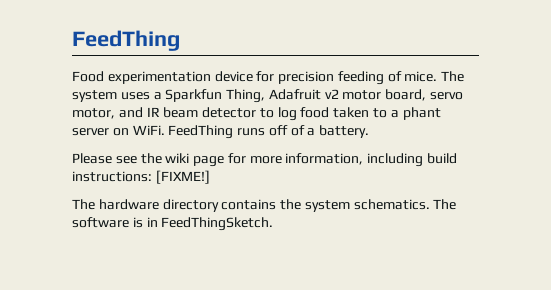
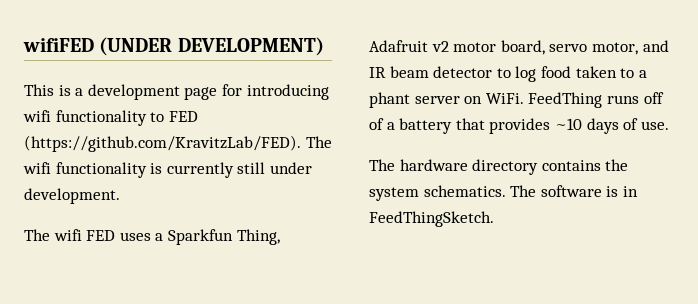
[72,30,180,51] [72,71,465,85] [72,90,117,102] FeedThing // Food experimentation device for precision feeding of mice. The system -> [23,37,324,56] [24,84,329,100] [23,110,198,126] [24,135,332,152] [23,162,312,178] [24,188,120,204] [24,229,116,241] wifiFED (UNDER DEVELOPMENT) // This is a development page for introducing wifi functionality to FED (https://github.com/KravitzLab/FED). The wifi functionality is currently still under development. // The wifi FED
[319,125,370,138] [72,153,458,167] [72,170,210,184] battery. // Please see the wiki page for more information, including build instructions: [FIXME!] -> [399,118,669,134] battery that provides ~10 days of use.

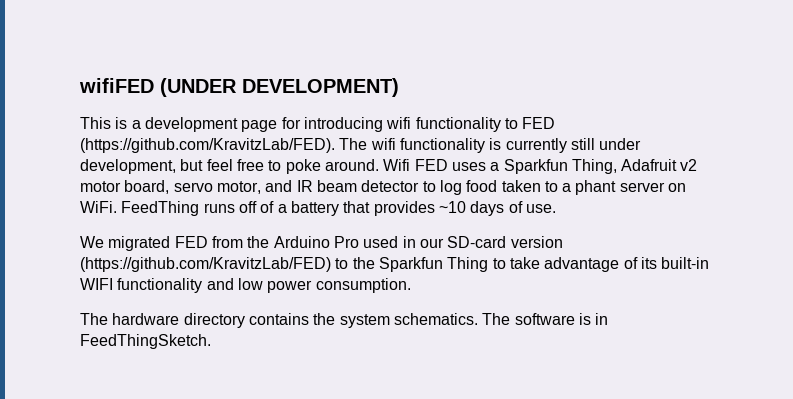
[24,188,120,204] [24,229,82,241] development. // The wifi -> [80,159,411,174] development, but feel free to poke around. Wifi
(669, 125) none -> [80,236,563,251] [80,257,710,272] [80,278,411,293] // We migrated FED from the Arduino Pro used in our SD-card version (https://github.com/KravitzLab/FED) to the Sparkfun Thing to take advantage of its built-in WIFI functionality and low power consumption.

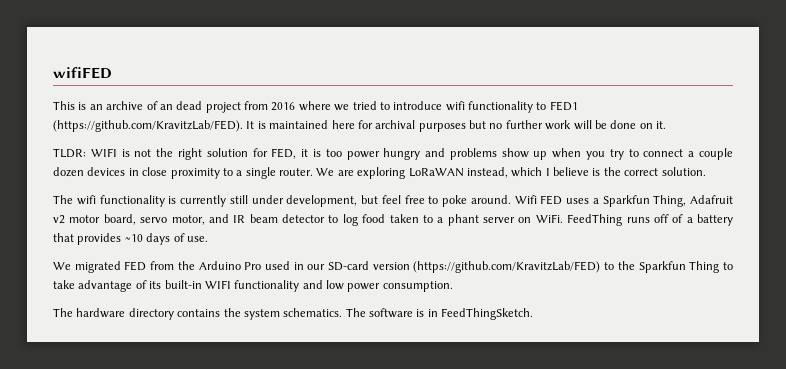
[160,78,399,97] (UNDER DEVELOPMENT) -> (112, 73) none
[131,117,556,132] [80,138,335,153] a development page for introducing wifi functionality to FED (https://github.com/KravitzLab/FED). -> [89,101,578,113] [53,120,666,132] [53,148,733,160] [53,167,706,179] an archive of an dead project from 2016 where we tried to introduce wifi functionality to FED1 (https://github.com/KravitzLab/FED). It is maintained here for archival purposes but no further work will be done on it. // TLDR: WIFI is not the right solution for FED, it is too power hungry and problems show up when you try to connect a couple dozen devices in close proximity to a single router. We are exploring LoRaWAN instead, which I believe is the correct solution. //

